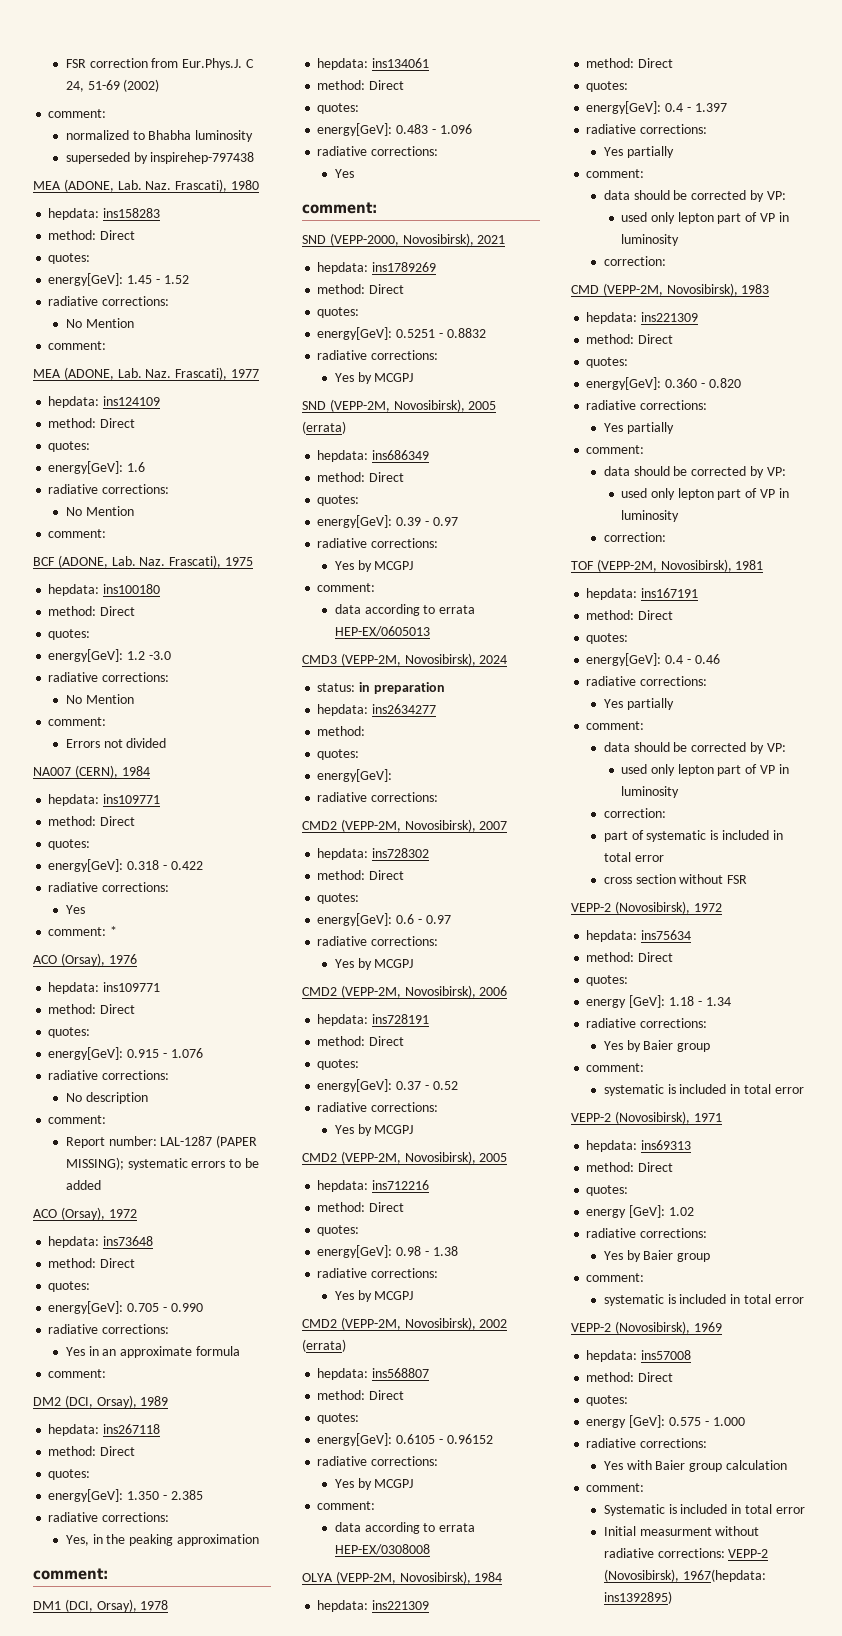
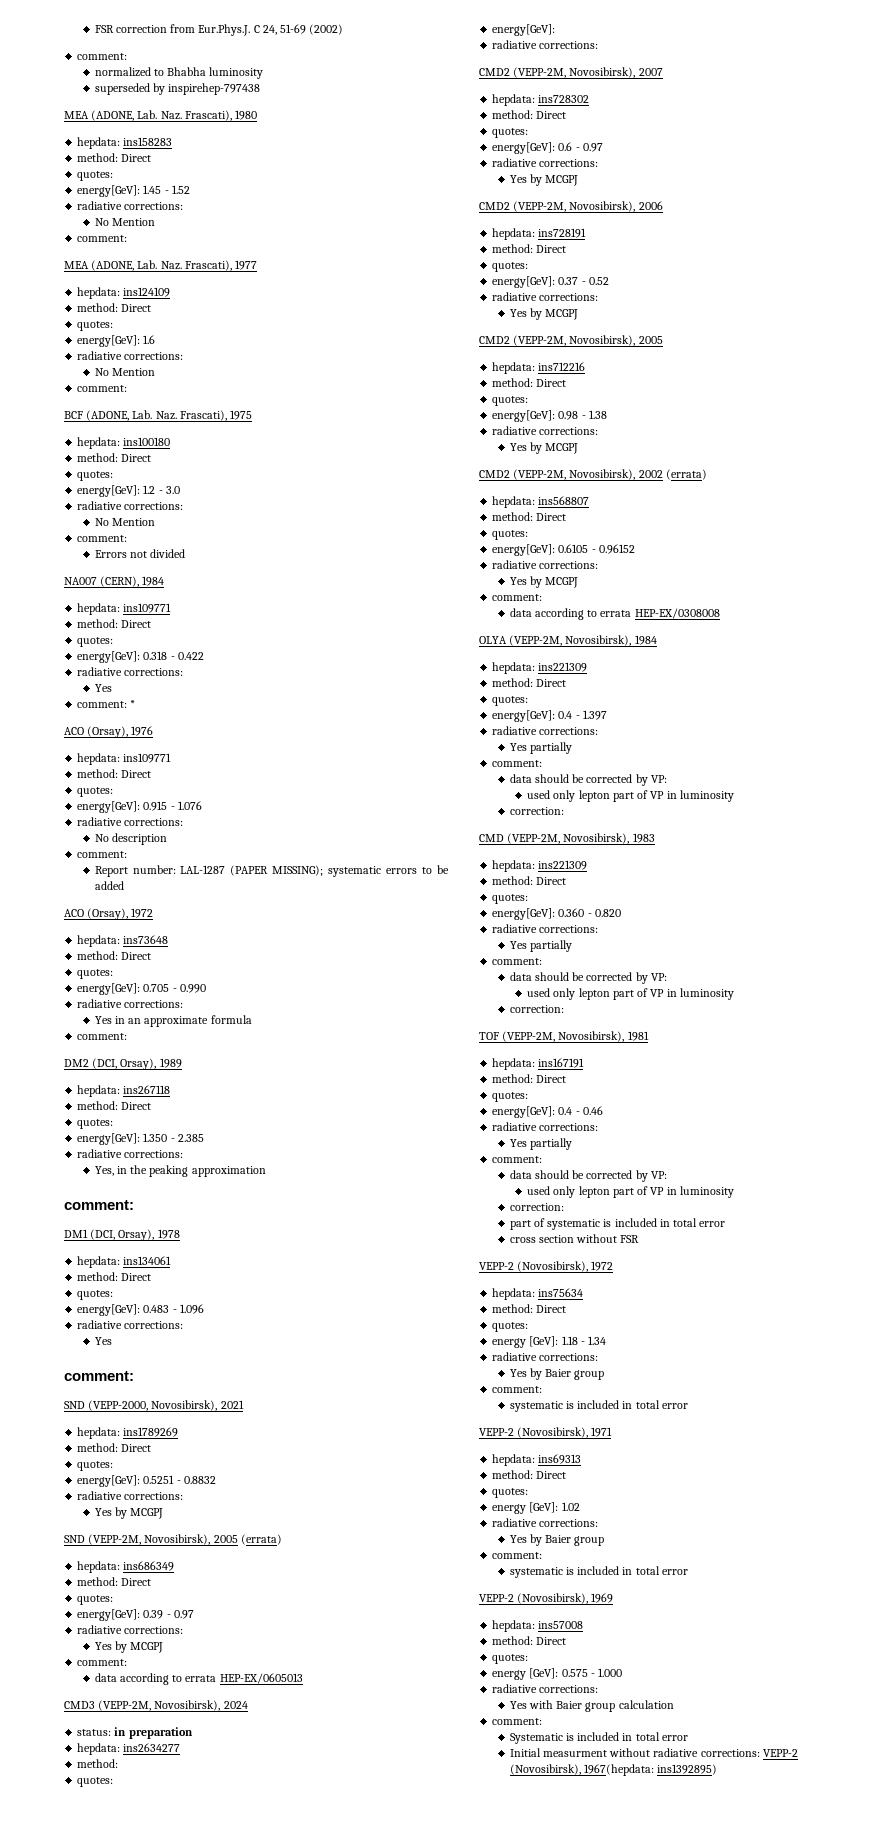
[148,651,171,660] -3.0 -> [158,486,180,494] - 3.0

